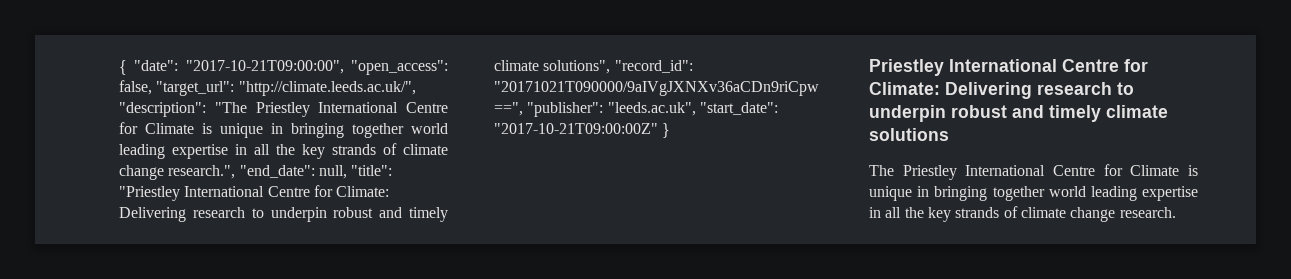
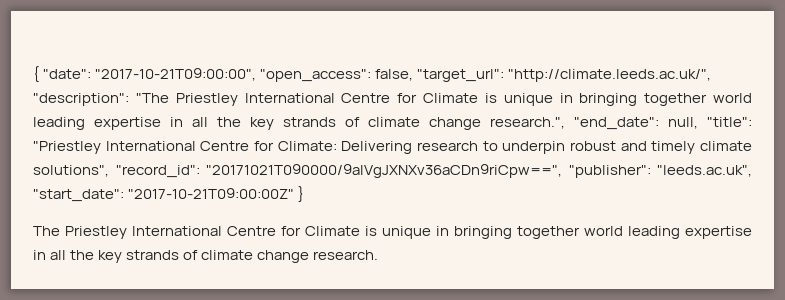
[869,59,1148,76] [869,82,1134,99] [869,105,1168,122] [869,128,949,141] // Priestley International Centre for Climate: Delivering research to underpin robust and timely climate solutions -> (305, 194) none

